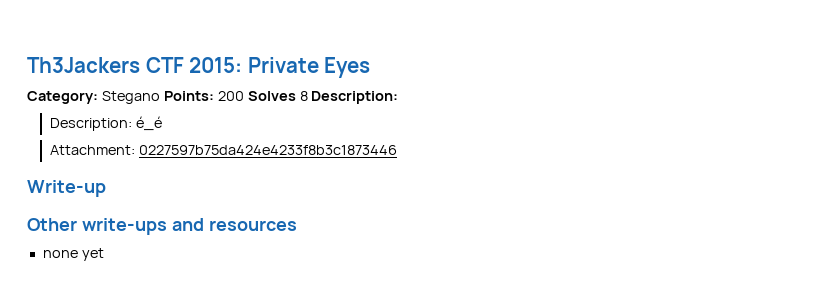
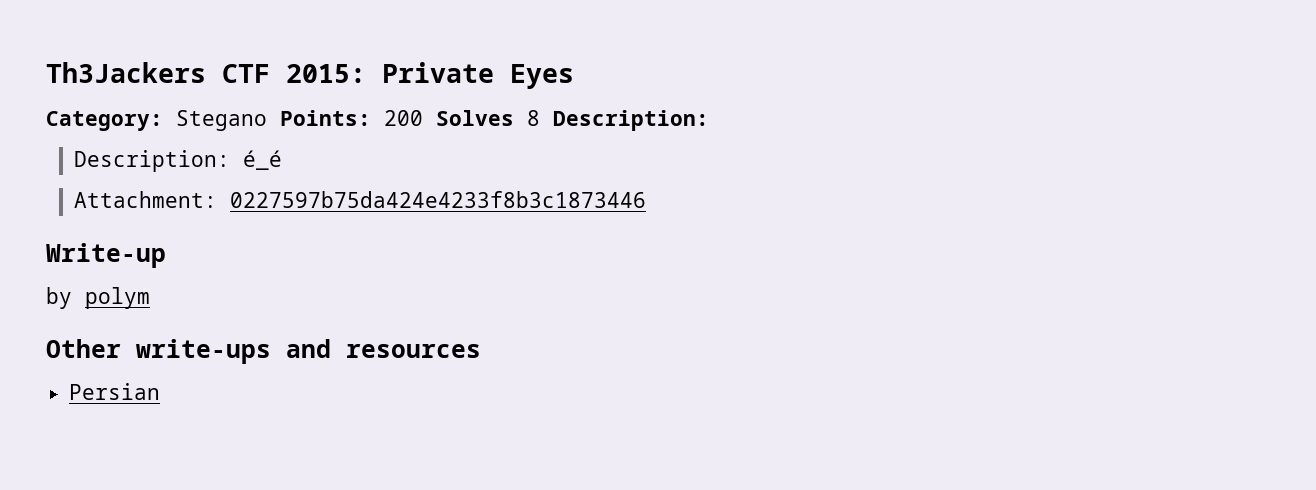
(106, 188) none -> [46,287,150,309] // by polym
[42,248,104,261] none yet -> [69,383,161,400] Persian

